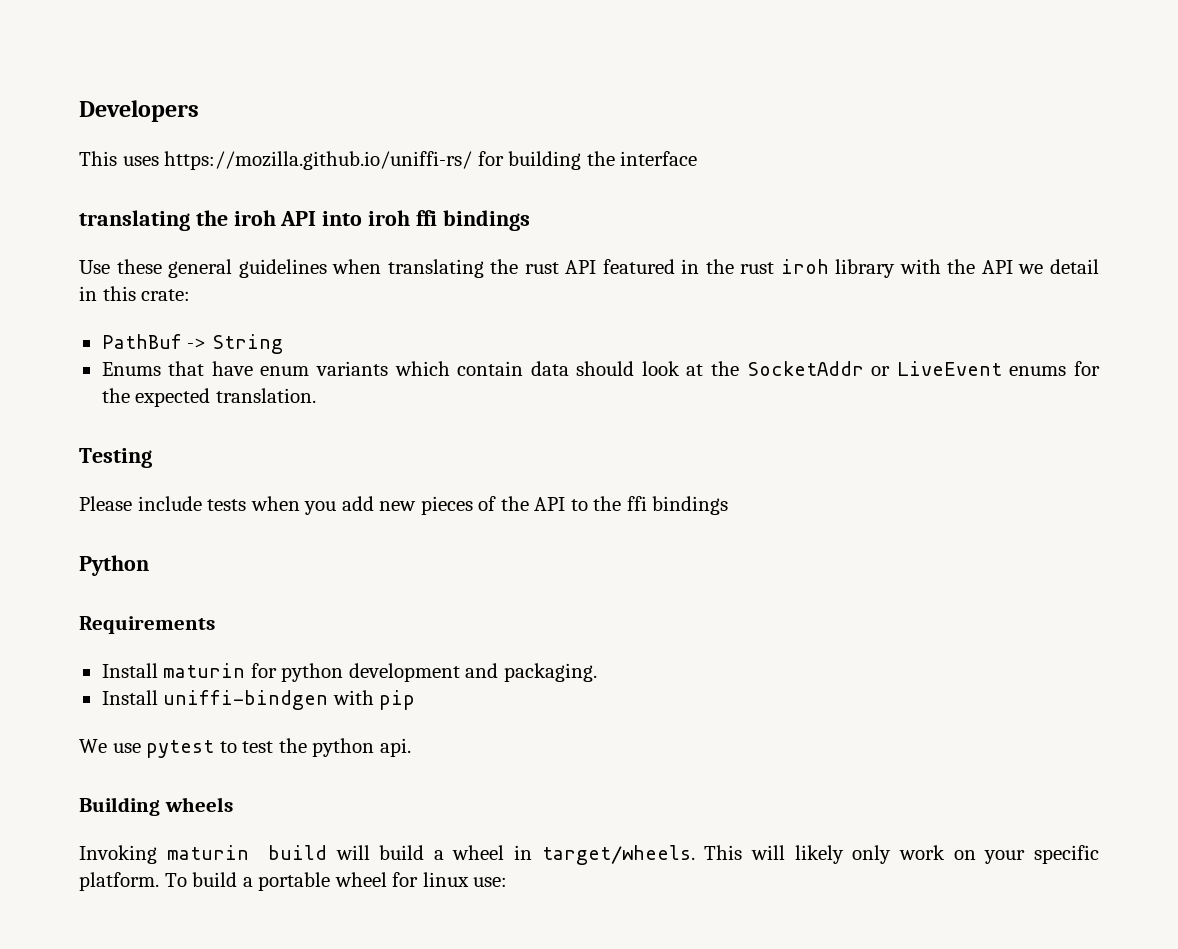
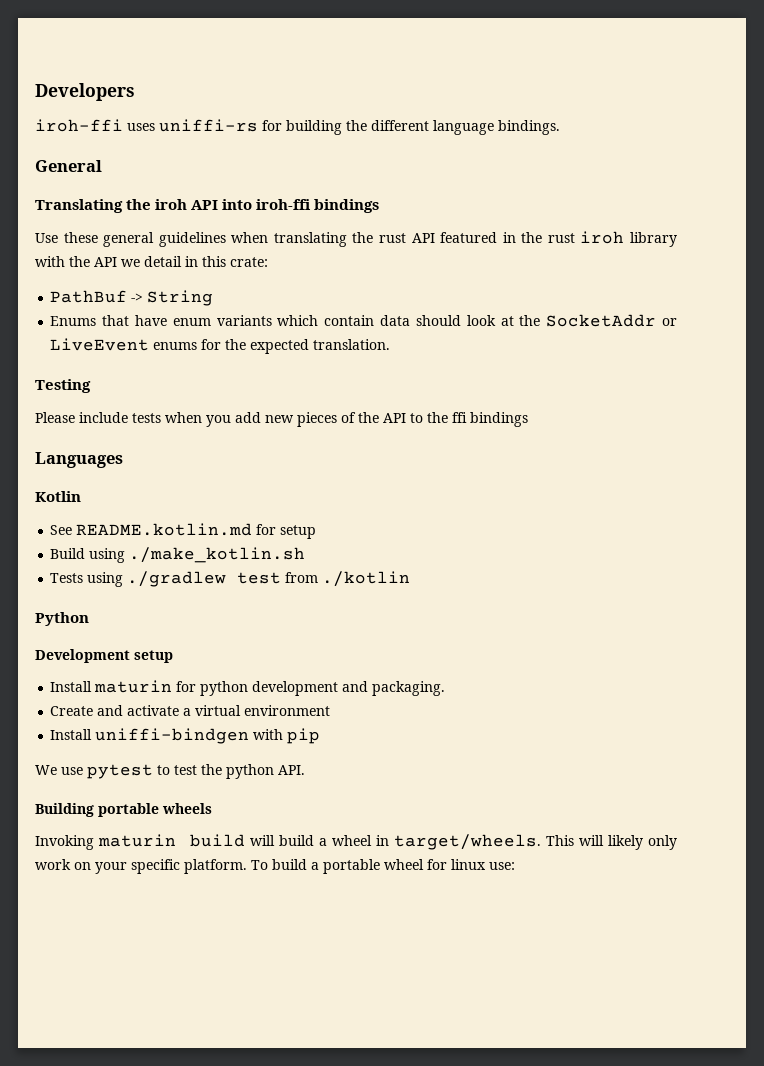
[79,151,698,170] [79,210,190,231] This uses https://mozilla.github.io/uniffi-rs/ for building the interface // translating -> [35,119,560,135] [35,160,102,172] [35,199,123,213] iroh-ffi uses uniffi-rs for building the different language bindings. // General // Translating
[368,210,437,226] iroh ffi -> [256,199,312,210] iroh-ffi
(729, 505) none -> [35,452,123,468] [35,491,81,502] [50,523,317,539] [50,547,306,563] [50,571,411,587] // Languages // Kotlin // See README.kotlin.md for setup // Build using ./make_kotlin.sh // Tests using ./gradlew test from ./kotlin
[79,616,215,634] Requirements -> [35,649,173,663] Development setup
(597, 672) none -> [50,705,331,716] // Create and activate a virtual environment
[379,738,411,757] api. -> [278,765,305,775] API.
(160, 806) none -> [98,803,159,817] portable

